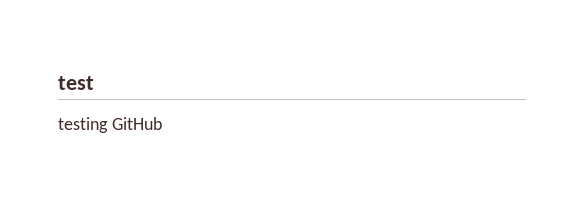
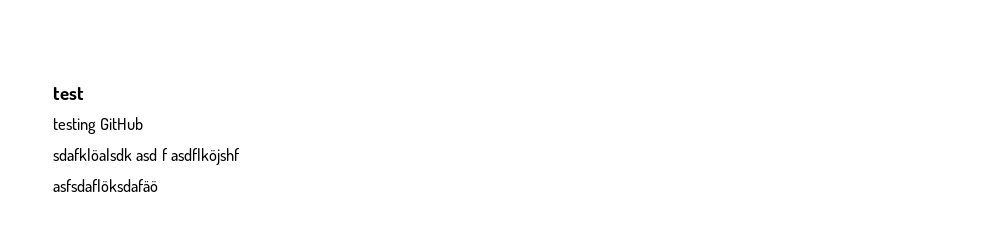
(162, 123) none -> [53,148,241,165] [53,179,158,192] // sdafklöalsdk asd f asdflköjshf // asfsdaflöksdafäö

